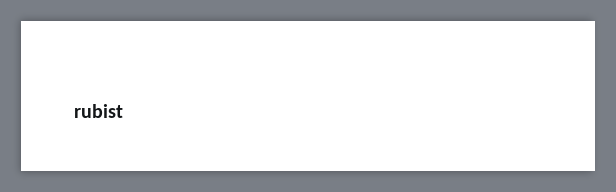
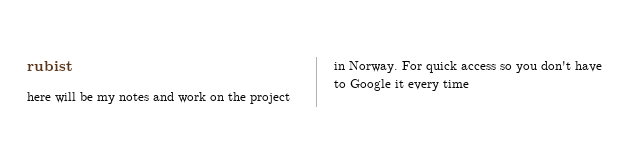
(123, 111) none -> [27,92,290,104] [334,61,602,73] [334,79,469,91] // here will be my notes and work on the project in Norway. For quick access so you don't have to Google it every time

